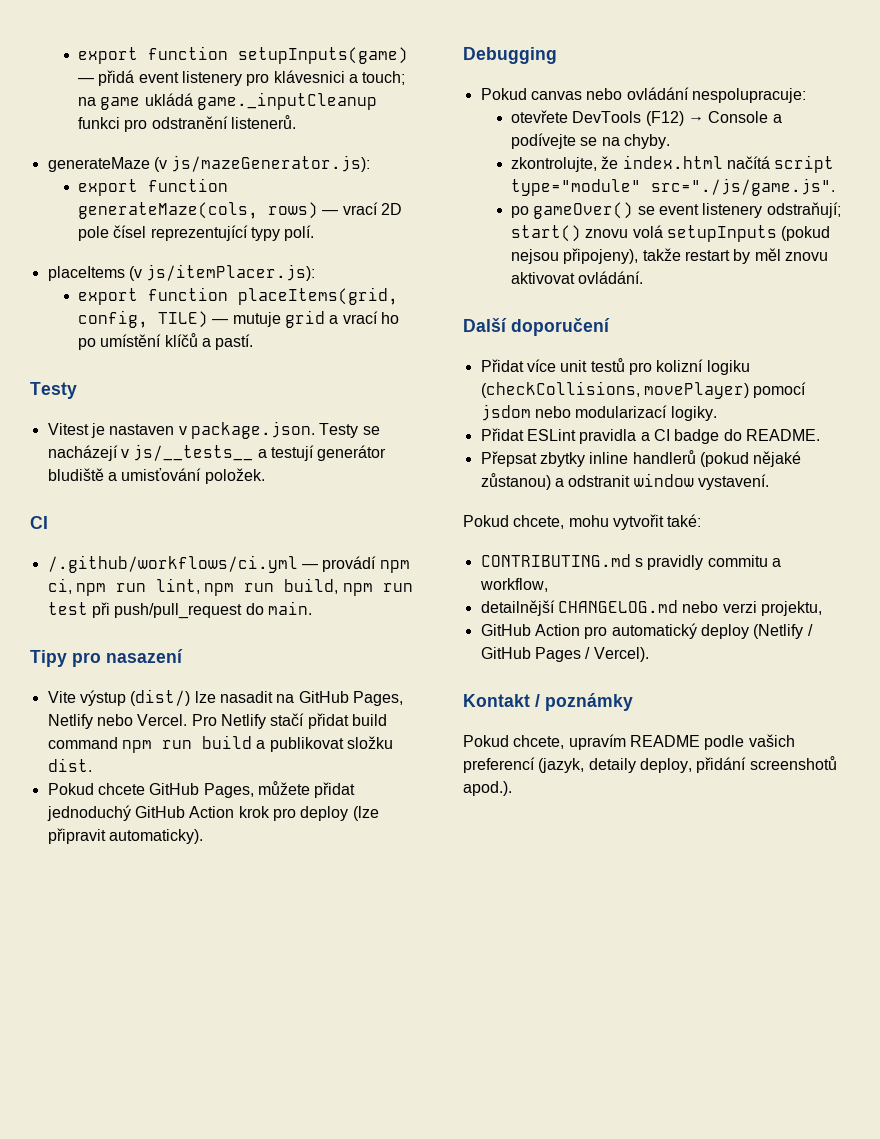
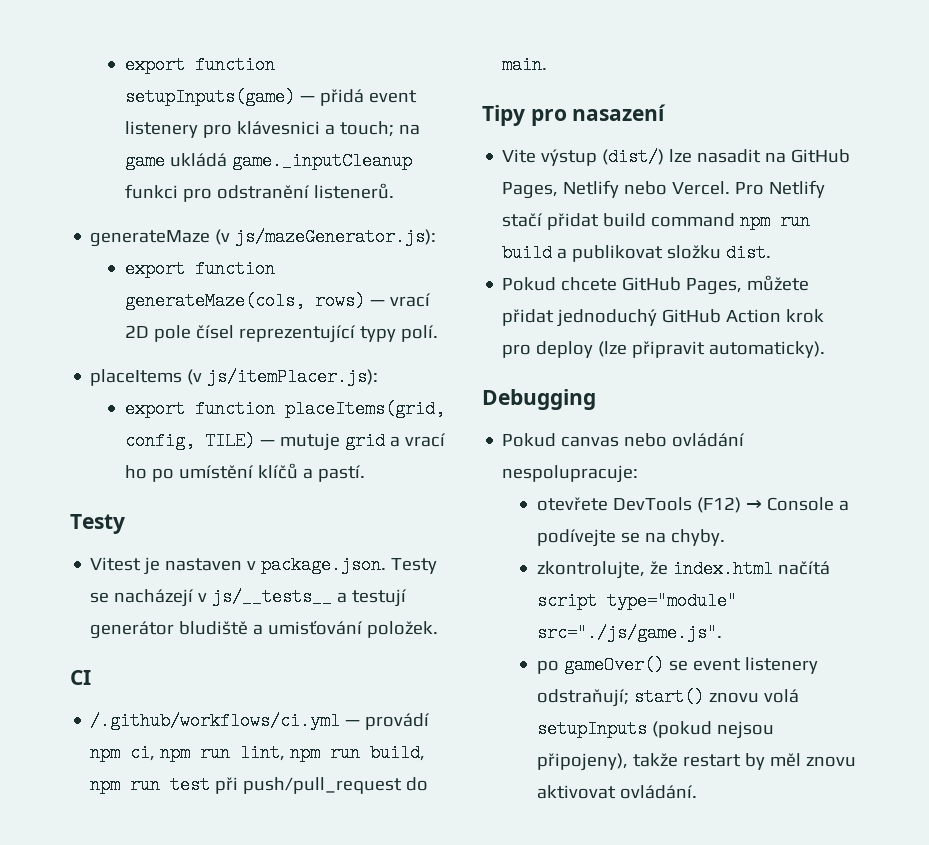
[463,318,610,336] [480,358,750,375] [480,381,807,399] [480,404,717,421] [480,428,820,444] [480,450,802,467] [480,473,769,490] [463,514,702,530] [480,554,781,570] [479,578,548,592] [480,600,822,616] [480,623,813,639] [480,647,649,662] [463,693,633,711] [463,734,795,750] [463,756,837,773] [463,781,512,796] // Další doporučení // Přidat více unit testů pro kolizní logiku (checkCollisions, movePlayer) pomocí jsdom nebo modularizací logiky. // Přidat ESLint pravidla a CI badge do README. // Přepsat zbytky inline handlerů (pokud nějaké zůstanou) a odstranit window vystavení. // Pokud chcete, mohu vytvořit také: // CONTRIBUTING.md s pravidly commitu a workflow, // detailnější CHANGELOG.md nebo verzi projektu, // GitHub Action pro automatický deploy (Netlify / GitHub Pages / Vercel). // Kontakt / poznámky // Pokud chcete, upravím README podle vašich preferencí (jazyk, detaily deploy, přidání screenshotů apod.). -> (698, 792) none

